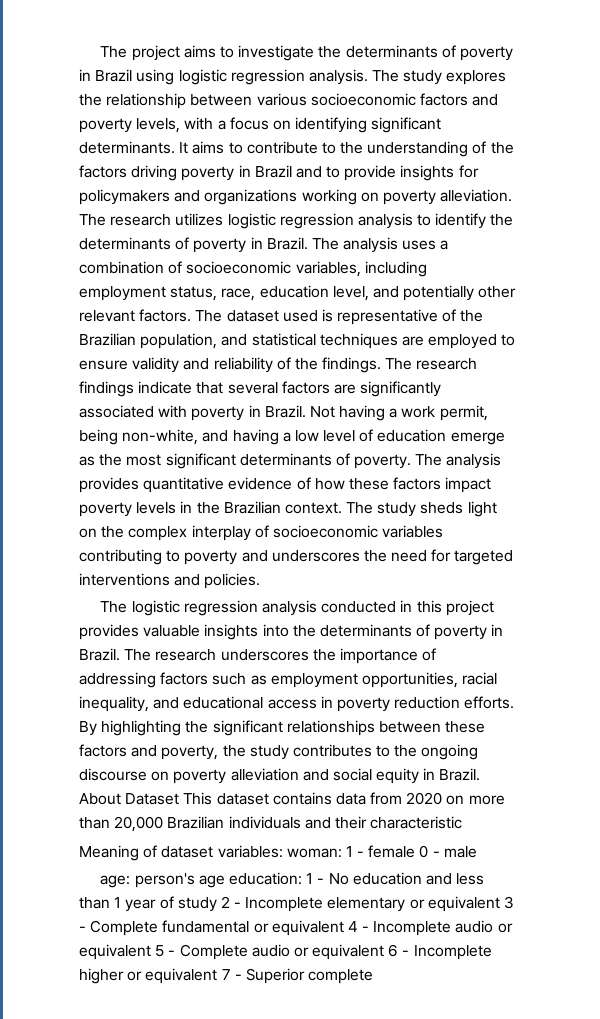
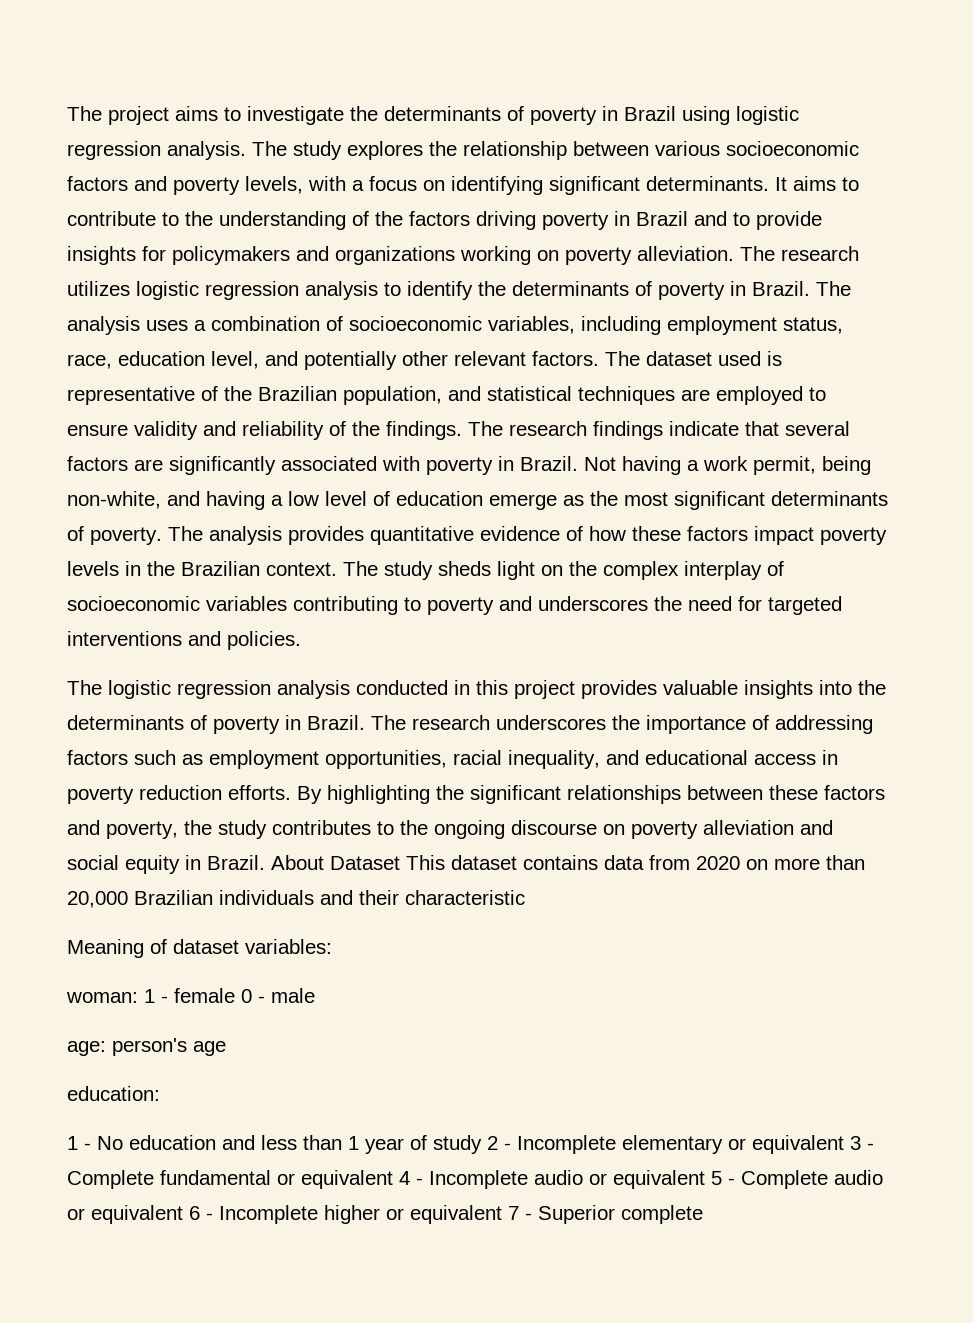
(283, 851) none -> (332, 946) //
(225, 881) none -> (226, 1048) //
(302, 878) none -> (160, 1093) //

